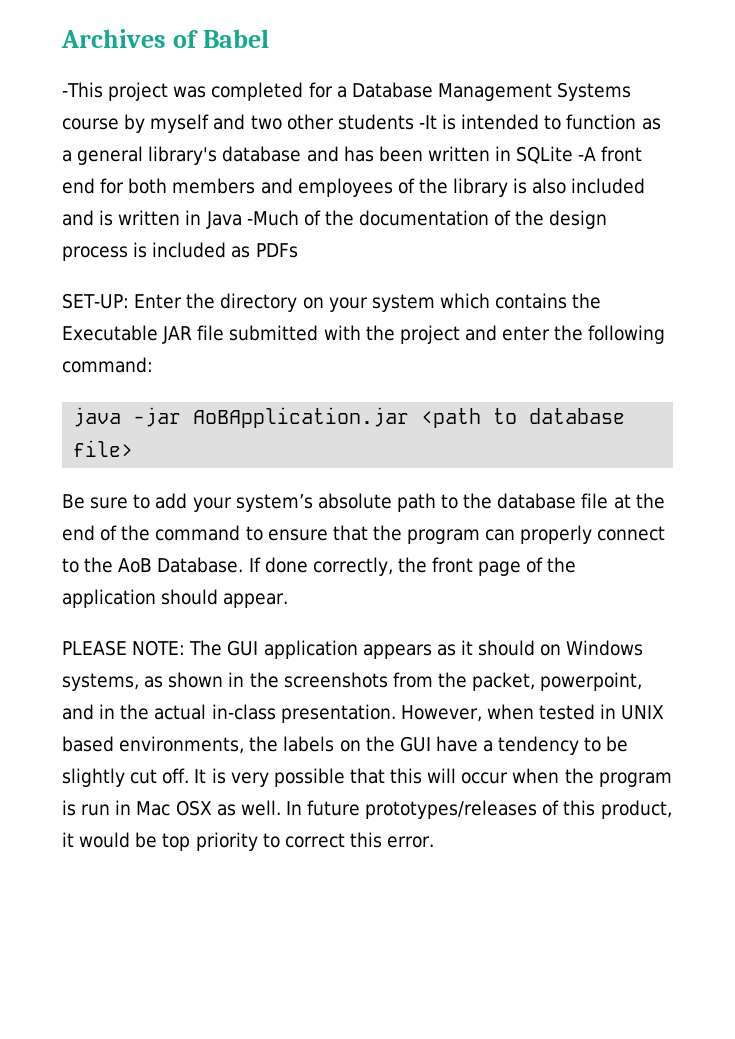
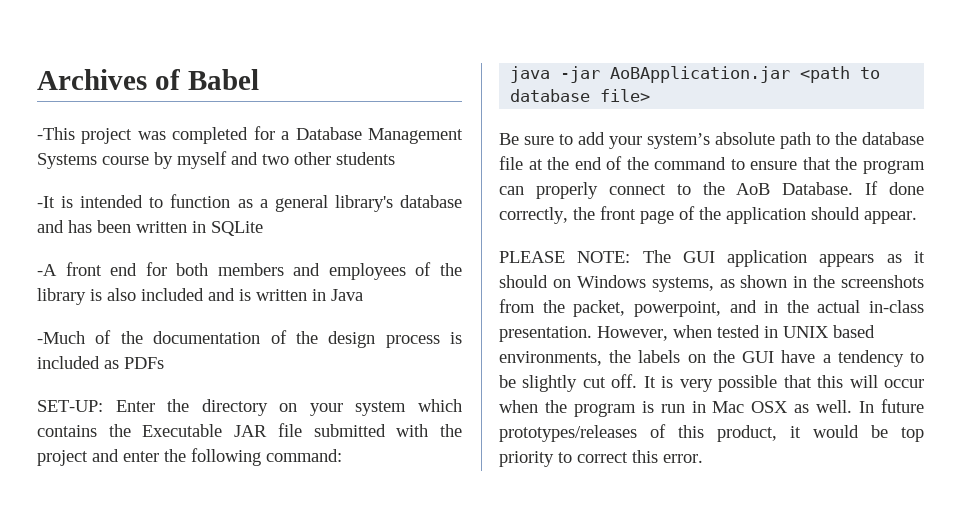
(414, 122) none -> (395, 158) //
(574, 155) none -> (263, 228) //
(242, 220) none -> (363, 295) //

